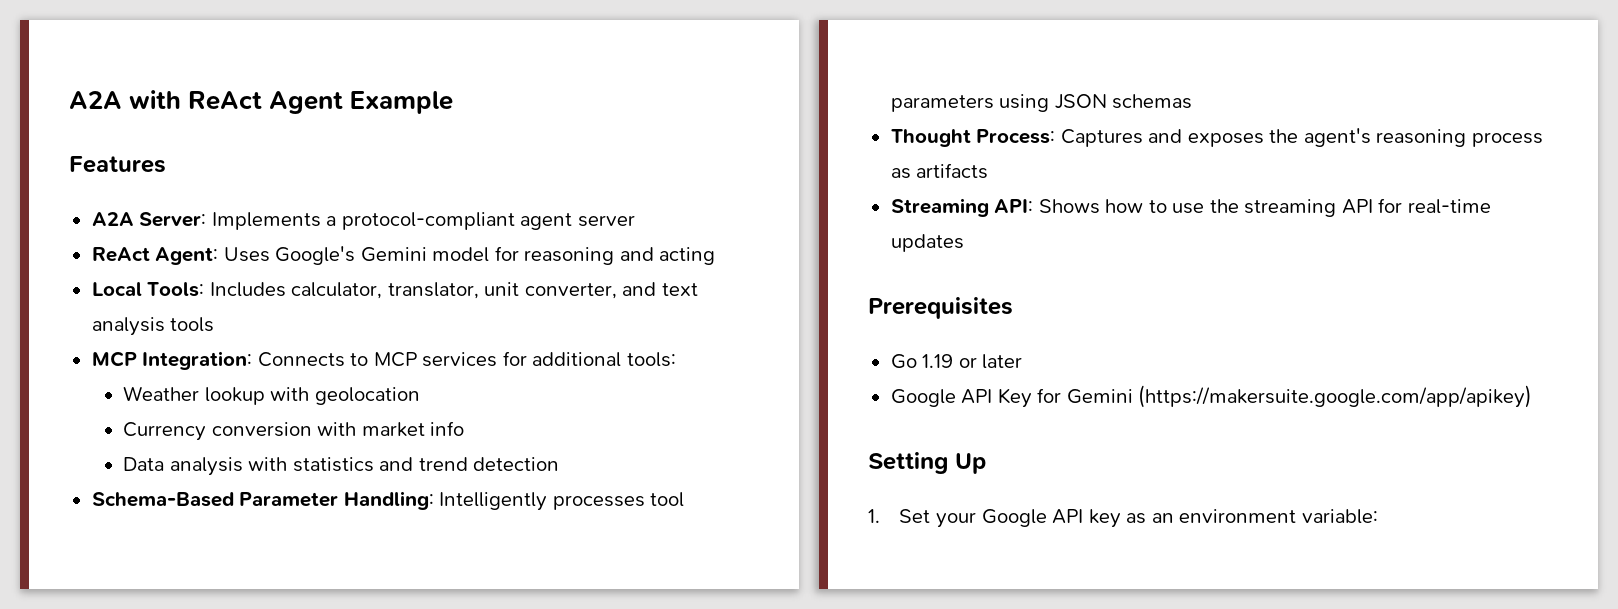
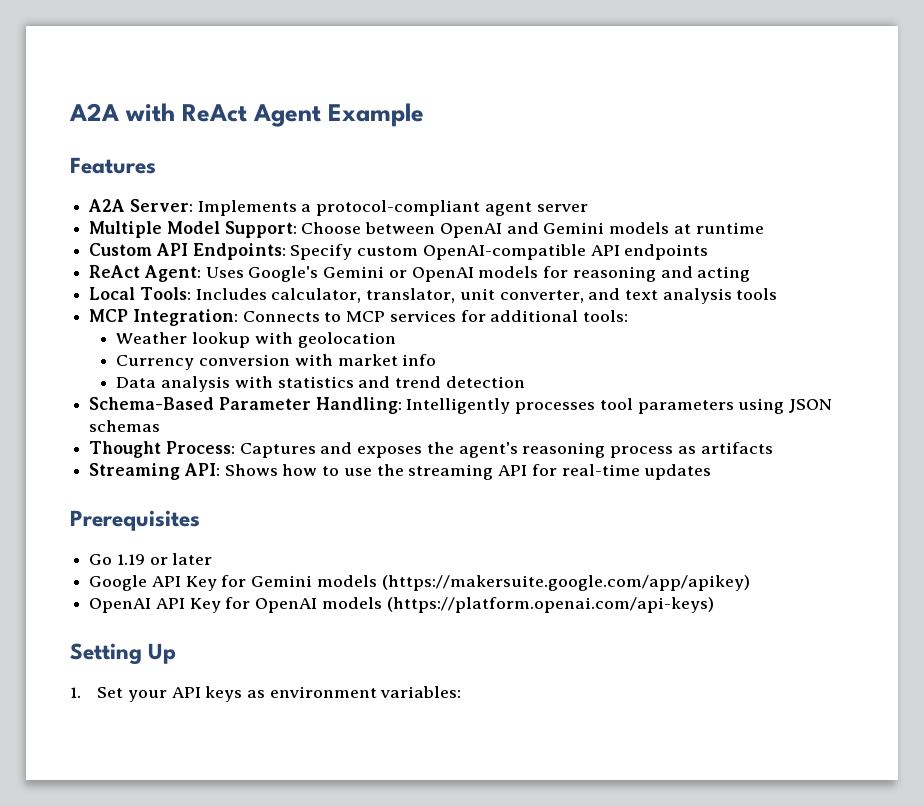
(635, 221) none -> [89,221,764,238] [89,243,709,260] // Multiple Model Support: Choose between OpenAI and Gemini models at runtime // Custom API Endpoints: Specify custom OpenAI-compatible API endpoints
[432,247,490,262] model -> [388,266,539,282] or OpenAI models
(1133, 396) none -> [316,575,377,587] models
(1533, 396) none -> [89,597,714,613] // OpenAI API Key for OpenAI models (https://platform.openai.com/api-keys)
[981,509,1378,528] Google API key as an environment variable: -> [171,686,462,702] API keys as environment variables:

